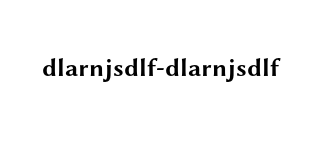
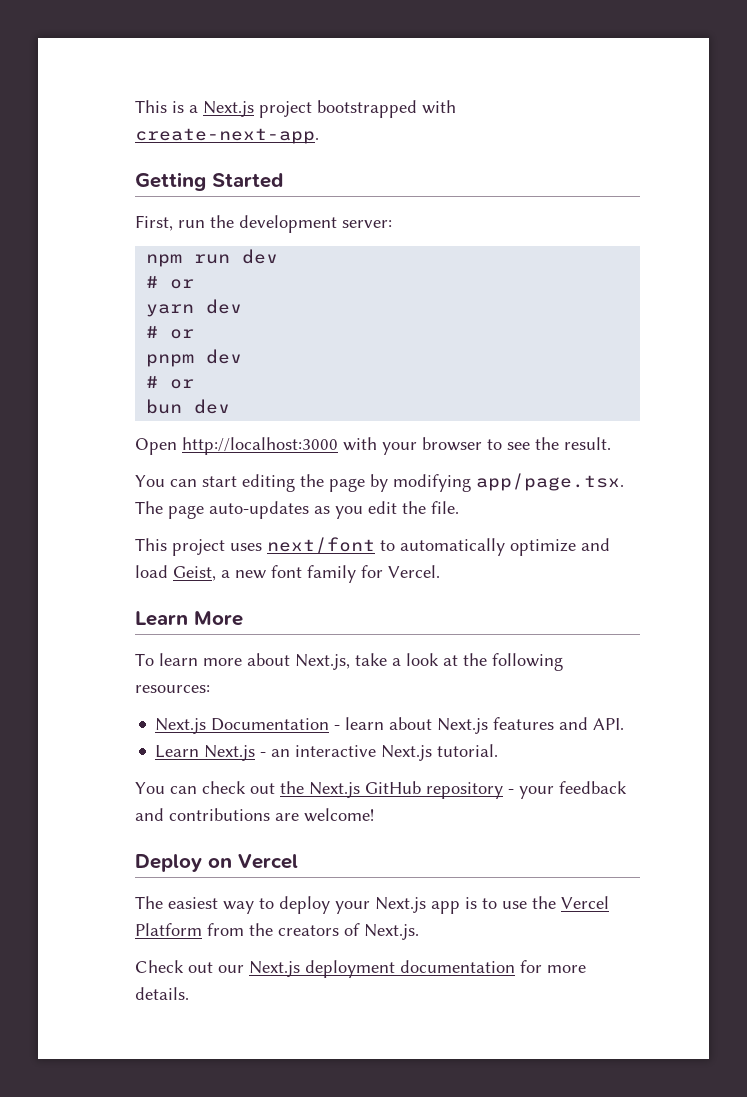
[42,58,281,82] dlarnjsdlf-dlarnjsdlf -> [135,100,456,118] [135,128,319,144] [135,172,283,191] [135,215,392,233] [146,249,279,267] [146,276,195,289] [146,299,243,317] [146,326,195,339] [146,349,243,367] [146,376,195,389] [146,399,231,414] [135,437,611,455] [135,473,624,492] [135,501,459,519] [135,537,610,556] [135,565,440,583] [135,611,243,626] [135,653,563,671] [135,685,210,693] [155,717,625,734] [155,744,499,761] [135,781,627,799] [135,808,374,822] [135,854,298,872] [135,896,609,914] [135,923,419,940] [135,960,586,978] [135,987,189,1000] This is a Next.js project bootstrapped with create-next-app. // Getting Started // First, run the development server: // npm run dev // # or // yarn dev // # or // pnpm dev // # or // bun dev // Open http://localhost:3000 with your browser to see the result. // You can start editing the page by modifying app/page.tsx. The page auto-updates as you edit the file. // This project uses next/font to automatically optimize and load Geist, a new font family for Vercel. // Learn More // To learn more about Next.js, take a look at the following resources: // Next.js Documentation - learn about Next.js features and API. // Learn Next.js - an interactive Next.js tutorial. // You can check out the Next.js GitHub repository - your feedback and contributions are welcome! // Deploy on Vercel // The easiest way to deploy your Next.js app is to use the Vercel Platform from the creators of Next.js. // Check out our Next.js deployment documentation for more details.

